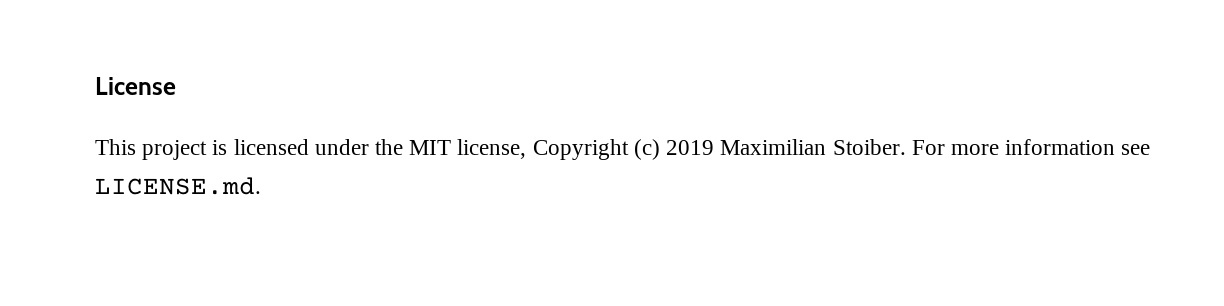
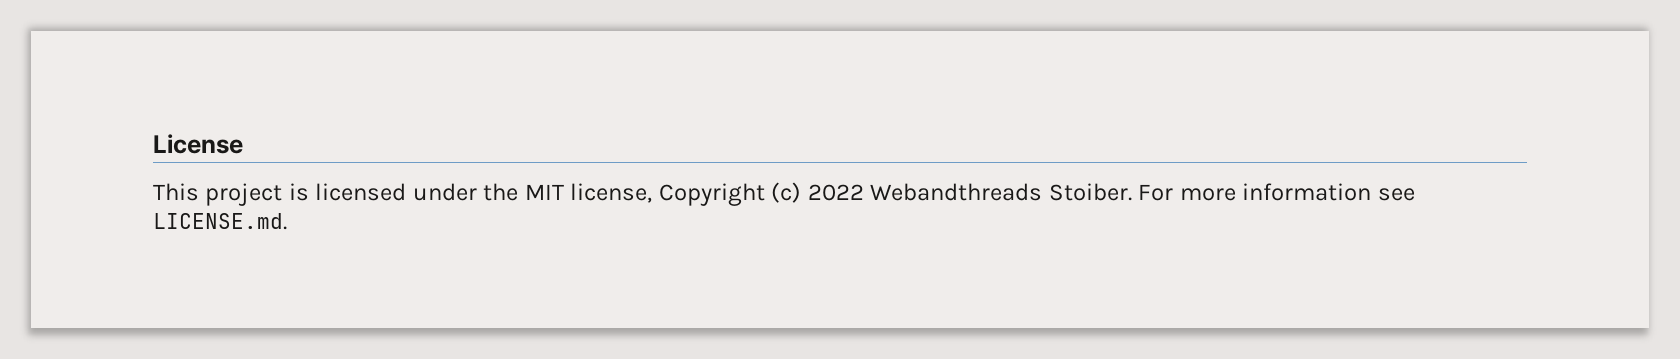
[666,139,827,155] 2019 Maximilian -> [807,183,1043,201] 2022 Webandthreads

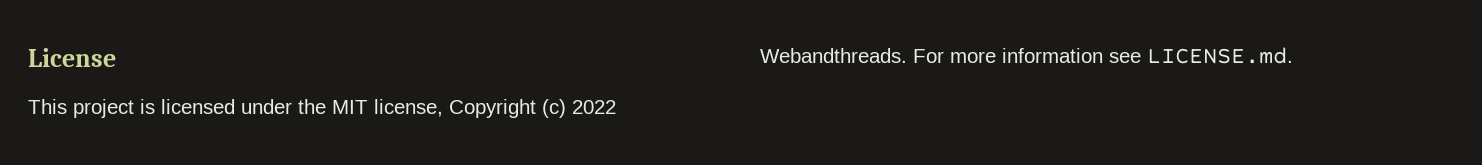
[870,183,1132,201] Webandthreads Stoiber. -> [760,48,907,63] Webandthreads.

